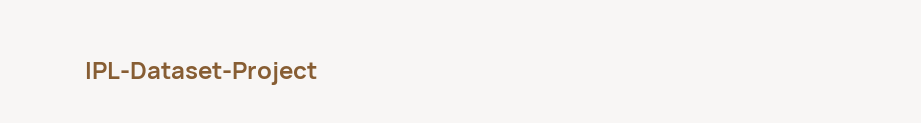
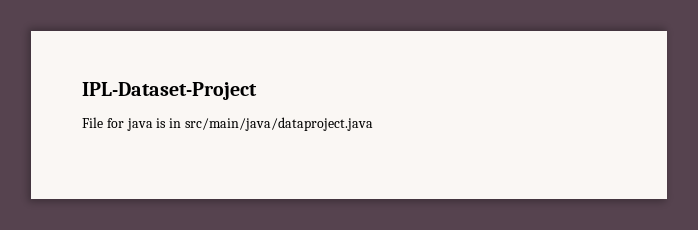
(317, 73) none -> [82,117,373,131] // File for java is in src/main/java/dataproject.java

